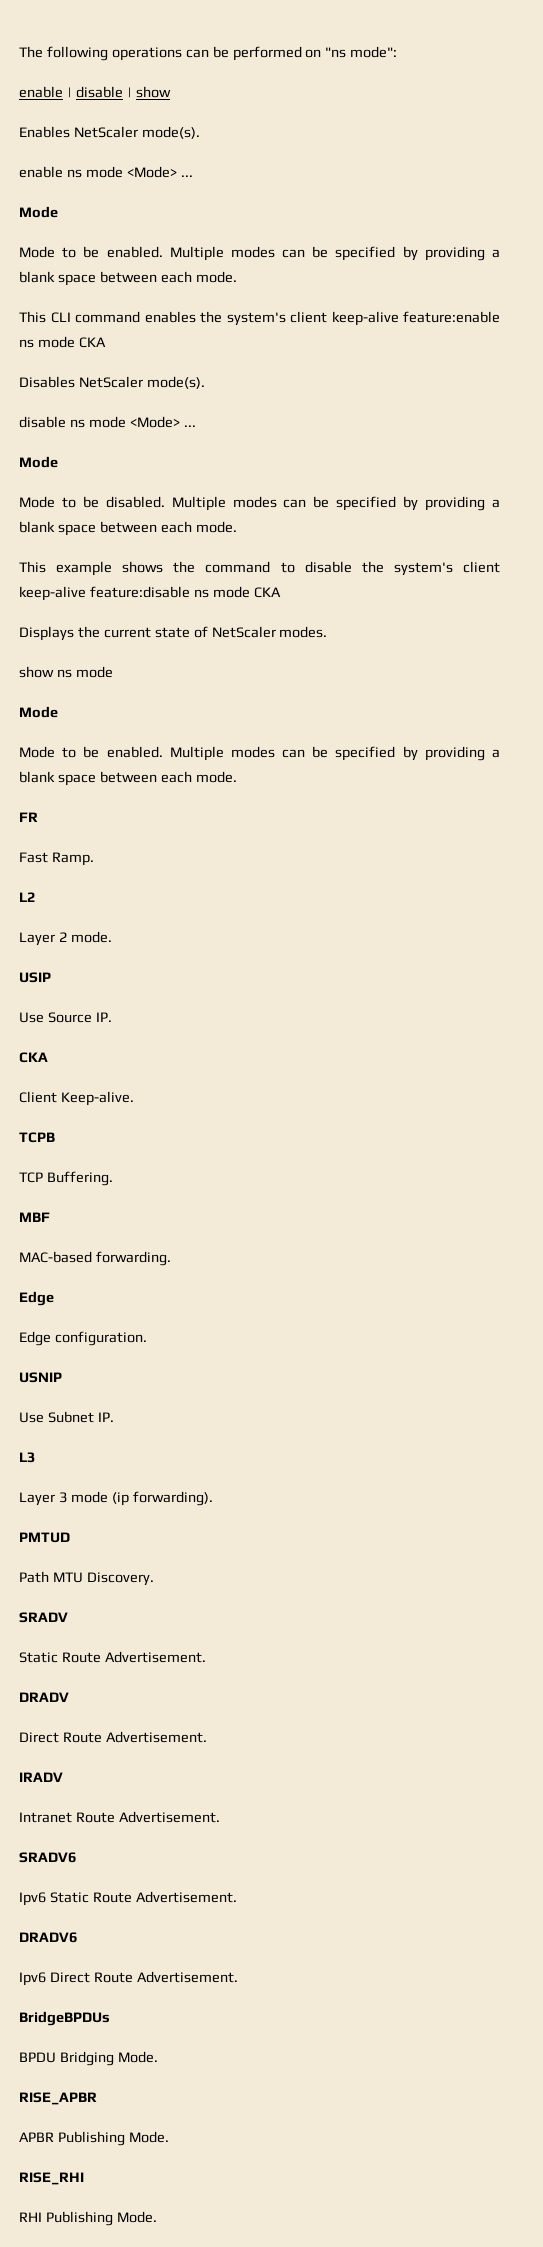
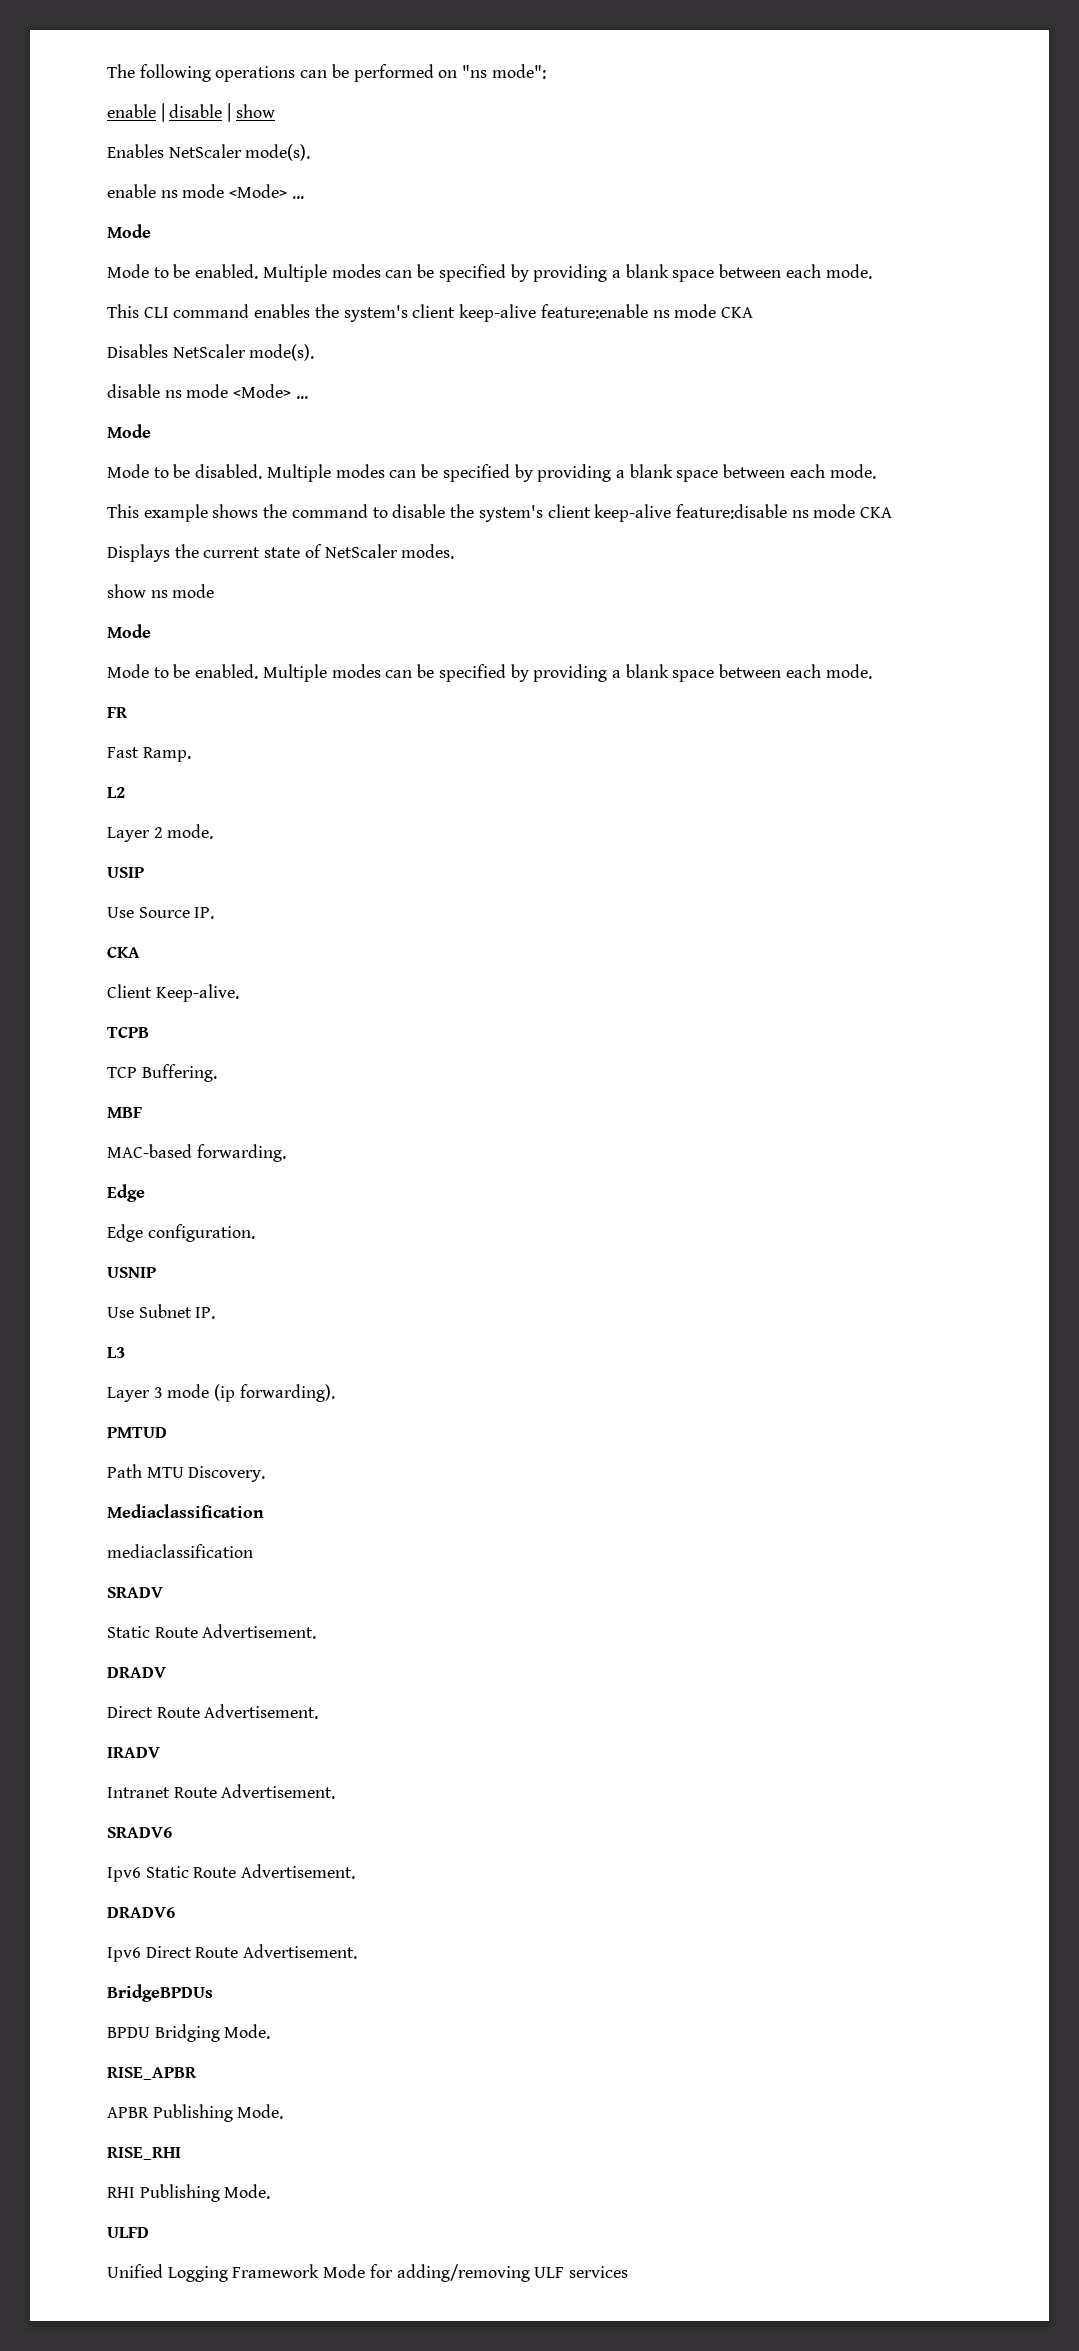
(154, 1579) none -> [107,1504,264,1518] [107,1544,253,1558] // Mediaclassification // mediaclassification
(157, 2217) none -> [107,2227,149,2238] [107,2264,629,2282] // ULFD // Unified Logging Framework Mode for adding/removing ULF services

